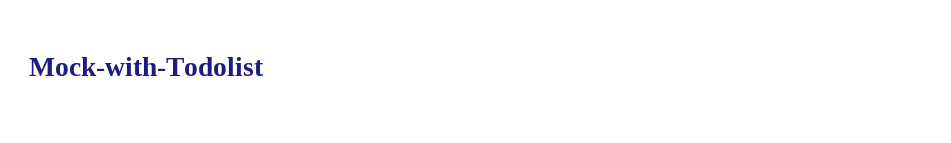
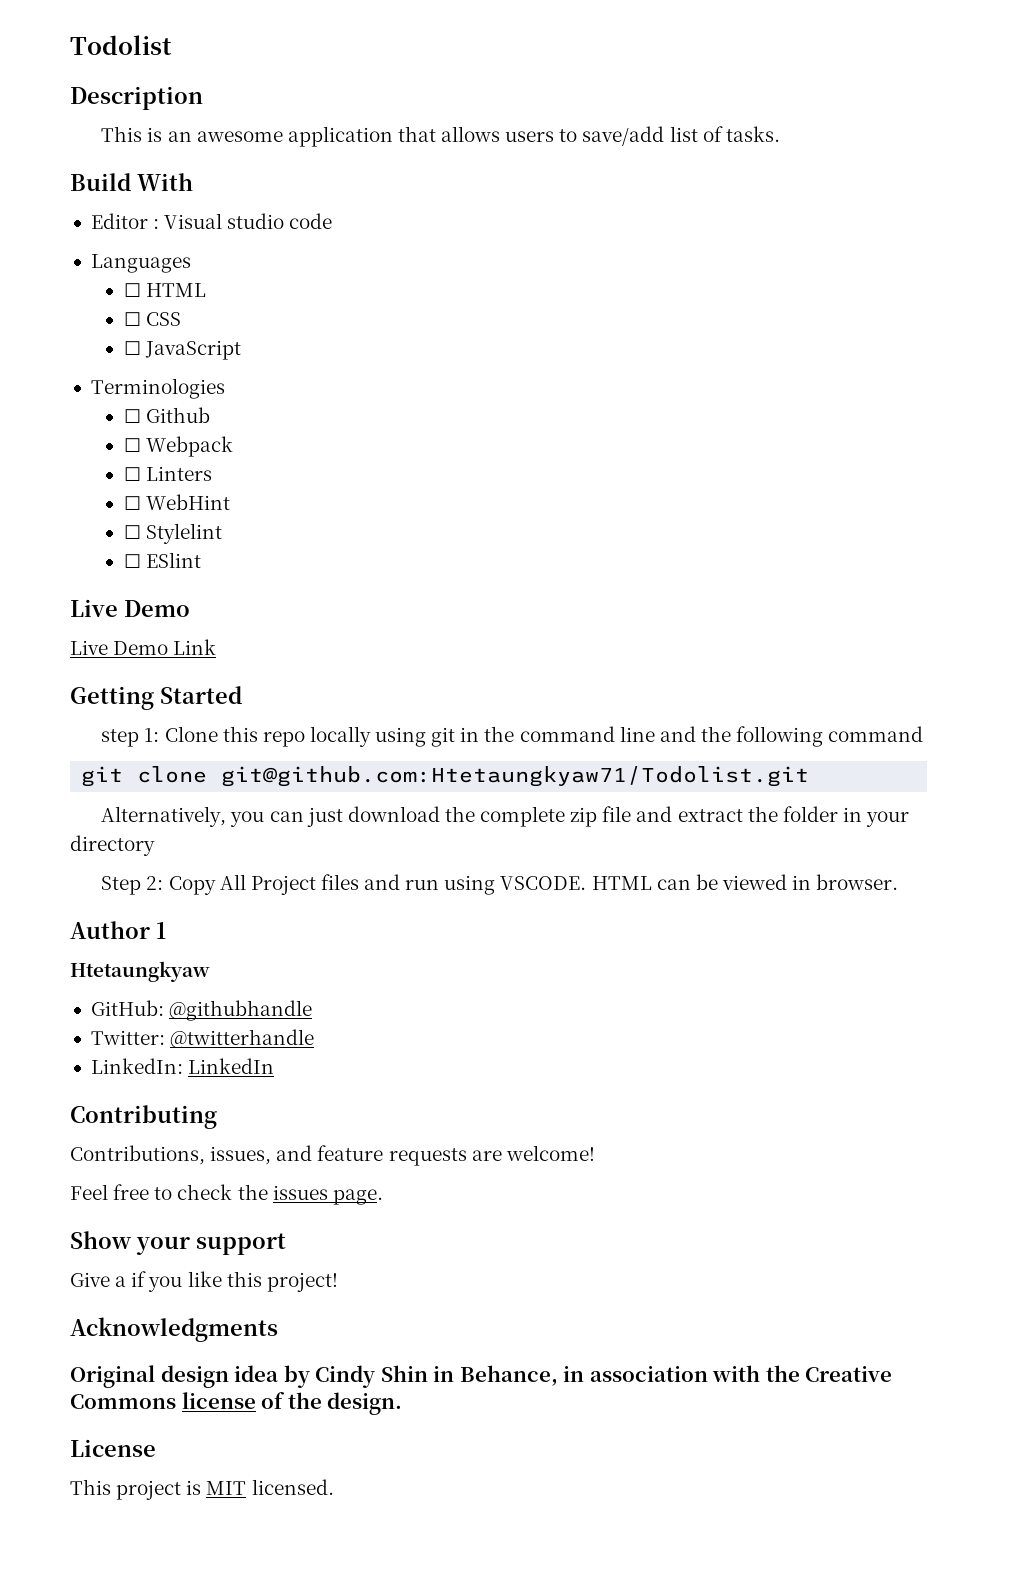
[29,57,264,76] Mock-with-Todolist -> [70,35,172,55] [70,86,203,110] [101,126,780,147] [70,173,193,191] [90,213,333,229] [90,254,191,273] [123,283,206,297] [123,312,181,326] [123,340,241,360] [90,378,225,399] [123,407,210,423] [123,436,233,457] [123,466,212,481] [123,494,230,510] [123,523,222,544] [123,552,201,568] [70,599,190,617] [70,639,217,655] [70,686,242,710] [101,726,924,747] [81,766,810,787] [101,806,910,827] [70,835,155,856] [101,874,899,895] [70,921,166,939] [70,961,210,982] [90,1000,313,1021] [90,1029,315,1048] [90,1058,275,1074] [70,1105,217,1129] [70,1145,595,1166] [70,1184,383,1205] [70,1231,286,1255] [70,1271,338,1292] [70,1317,278,1342] [70,1365,893,1388] [70,1392,403,1415] [70,1439,156,1457] [70,1479,334,1500] Todolist // Description // This is an awesome application that allows users to save/add list of tasks. // Build With // Editor : Visual studio code // Languages // ☐ HTML // ☐ CSS // ☐ JavaScript // Terminologies // ☐ Github // ☐ Webpack // ☐ Linters // ☐ WebHint // ☐ Stylelint // ☐ ESlint // Live Demo // Live Demo Link // Getting Started // step 1: Clone this repo locally using git in the command line and the following command // git clone git@github.com:Htetaungkyaw71/Todolist.git // Alternatively, you can just download the complete zip file and extract the folder in your directory // Step 2: Copy All Project files and run using VSCODE. HTML can be viewed in browser. // Author 1 // Htetaungkyaw // GitHub: @githubhandle // Twitter: @twitterhandle // LinkedIn: LinkedIn // Contributing // Contributions, issues, and feature requests are welcome! // Feel free to check the issues page. // Show your support // Give a if you like this project! // Acknowledgments // Original design idea by Cindy Shin in Behance, in association with the Creative Commons license of the design. // License // This project is MIT licensed.

